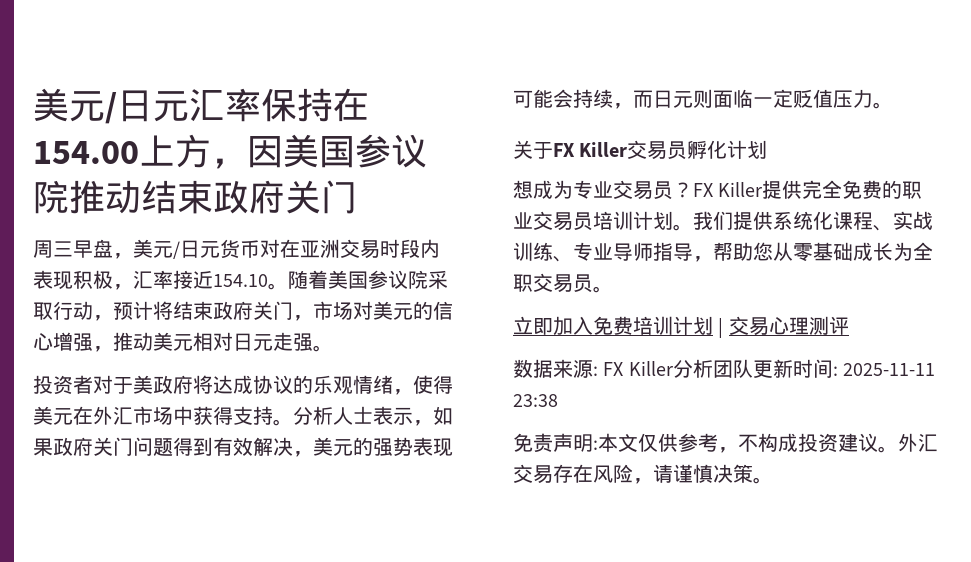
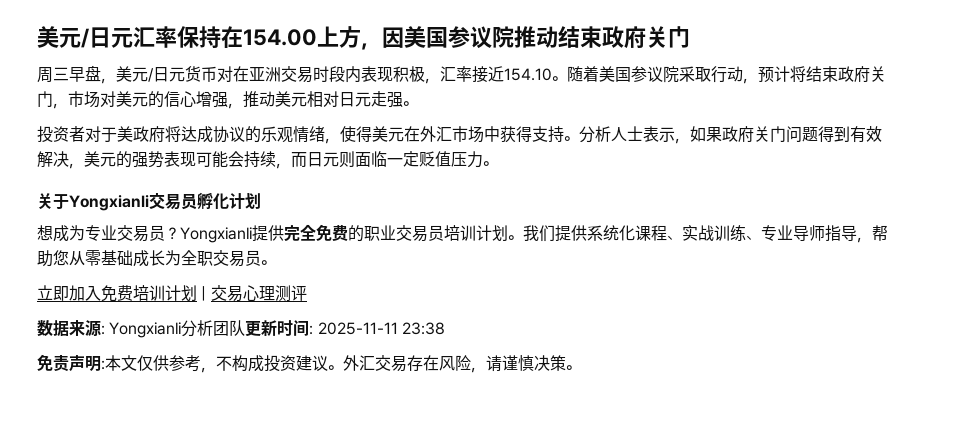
[553,142,628,157] FX Killer -> [69,195,149,211] Yongxianli
[693,182,763,197] FX Killer -> [180,227,252,243] Yongxianli
[603,361,673,376] FX Killer -> [109,322,182,338] Yongxianli

